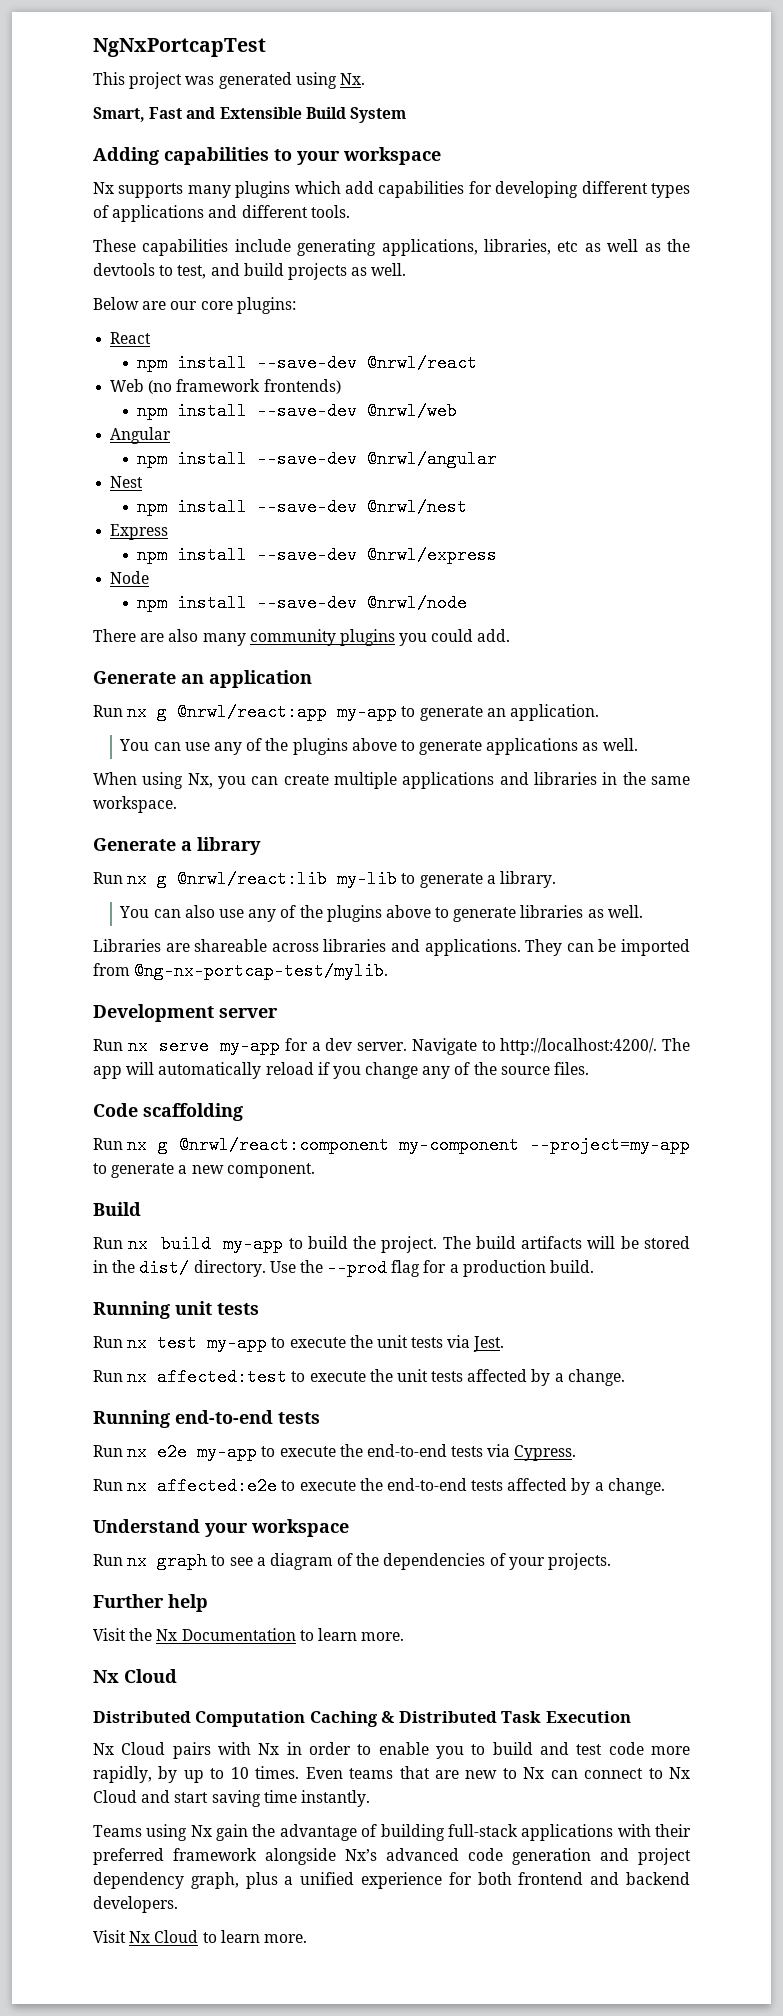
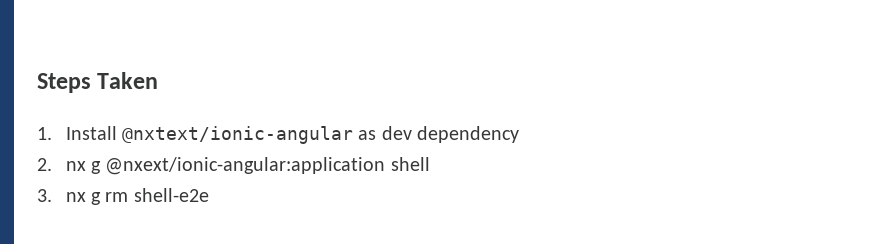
[93,38,266,57] [93,72,365,89] [93,107,406,123] [93,147,441,165] [93,181,690,198] [93,205,350,222] [93,239,690,256] [93,263,407,280] [93,297,296,314] [110,332,152,344] [137,354,478,372] [110,379,341,394] [137,402,458,420] [110,427,172,444] [137,450,498,468] [110,476,144,488] [137,498,468,516] [110,524,169,540] [137,546,498,564] [110,571,150,584] [137,594,468,612] [93,629,511,646] [93,670,312,688] [93,703,599,721] [119,738,638,755] [93,772,690,789] [93,796,177,813] [93,837,261,855] [93,870,556,888] [119,905,643,922] [93,939,691,956] [93,962,389,980] [93,1004,278,1022] [93,1037,690,1055] [93,1062,590,1079] [93,1103,243,1121] [93,1136,690,1154] [93,1163,315,1178] [93,1202,141,1216] [93,1235,690,1253] [93,1259,595,1277] [93,1301,259,1319] [93,1334,505,1352] [93,1368,625,1386] [93,1410,320,1428] [93,1443,577,1461] [93,1477,665,1495] [93,1519,349,1537] [93,1552,612,1570] [93,1594,208,1612] [93,1628,405,1641] [93,1669,177,1683] [93,1711,631,1727] [93,1742,690,1759] [93,1766,690,1783] [93,1790,370,1807] [93,1824,691,1841] [93,1848,691,1865] [93,1872,690,1889] [93,1896,178,1913] [93,1930,307,1943] NgNxPortcapTest // This project was generated using Nx. // Smart, Fast and Extensible Build System // Adding capabilities to your workspace // Nx supports many plugins which add capabilities for developing different types of applications and different tools. // These capabilities include generating applications, libraries, etc as well as the devtools to test, and build projects as well. // Below are our core plugins: // React // npm install --save-dev @nrwl/react // Web (no framework frontends) // npm install --save-dev @nrwl/web // Angular // npm install --save-dev @nrwl/angular // Nest // npm install --save-dev @nrwl/nest // Express // npm install --save-dev @nrwl/express // Node // npm install --save-dev @nrwl/node // There are also many community plugins you could add. // Generate an application // Run nx g @nrwl/react:app my-app to generate an application. // You can use any of the plugins above to generate applications as well. // When using Nx, you can create multiple applications and libraries in the same workspace. // Generate a library // Run nx g @nrwl/react:lib my-lib to generate a library. // You can also use any of the plugins above to generate libraries as well. // Libraries are shareable across libraries and applications. They can be imported from @ng-nx-portcap-test/mylib. // Development server // Run nx serve my-app for a dev server. Navigate to http://localhost:4200/. The app will automatically reload if you change any of the source files. // Code scaffolding // Run nx g @nrwl/react:component my-component --project=my-app to generate a new component. // Build // Run nx build my-app to build the project. The build artifacts will be stored in the dist/ directory. Use the --prod flag for a production build. // Running unit tests // Run nx test my-app to execute the unit tests via Jest. // Run nx affected:test to execute the unit tests affected by a change. // Running end-to-end tests // Run nx e2e my-app to execute the end-to-end tests via Cypress. // Run nx affected:e2e to execute the end-to-end tests affected by a change. // Understand your workspace // Run nx graph to see a diagram of the dependencies of your projects. // Further help // Visit the Nx Documentation to learn more. // Nx Cloud // Distributed Computation Caching & Distributed Task Execution // Nx Cloud pairs with Nx in order to enable you to build and test code more rapidly, by up to 10 times. Even teams that are new to Nx can connect to Nx Cloud and start saving time instantly. // Teams using Nx gain the advantage of building full-stack applications with their preferred framework alongside Nx’s advanced code generation and project dependency graph, plus a unified experience for both frontend and backend developers. // Visit Nx Cloud to learn more. -> [37,72,159,93] [37,126,520,144] [37,157,430,175] [37,188,209,205] Steps Taken // 1. Install @nxtext/ionic-angular as dev dependency // 2. nx g @nxext/ionic-angular:application shell // 3. nx g rm shell-e2e

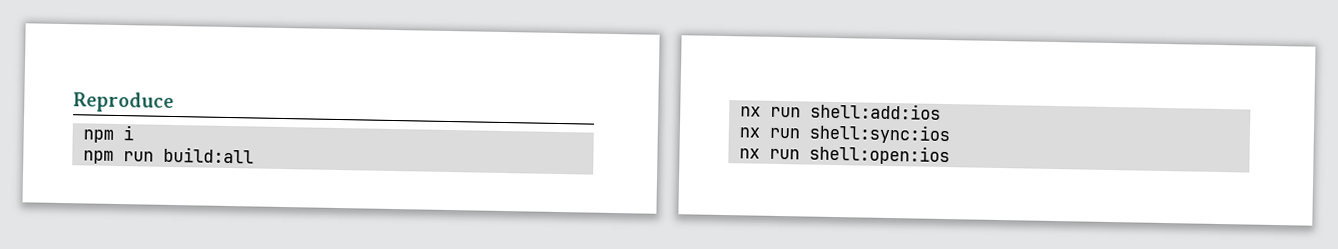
[37,72,159,93] [37,126,520,144] [37,157,430,175] [37,188,209,205] Steps Taken // 1. Install @nxtext/ionic-angular as dev dependency // 2. nx g @nxext/ionic-angular:application shell // 3. nx g rm shell-e2e -> [73,91,174,113] [82,125,134,143] [82,146,254,164] [739,102,941,120] [738,123,951,145] [738,144,950,166] Reproduce // npm i // npm run build:all // nx run shell:add:ios // nx run shell:sync:ios // nx run shell:open:ios

